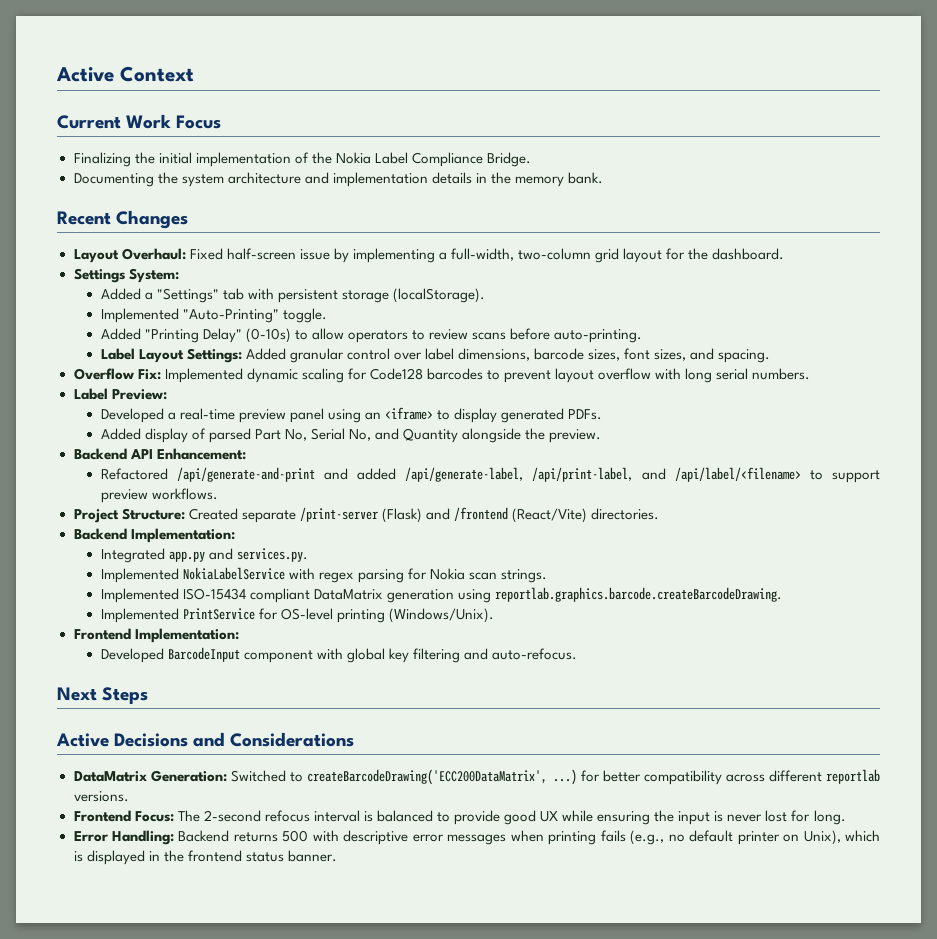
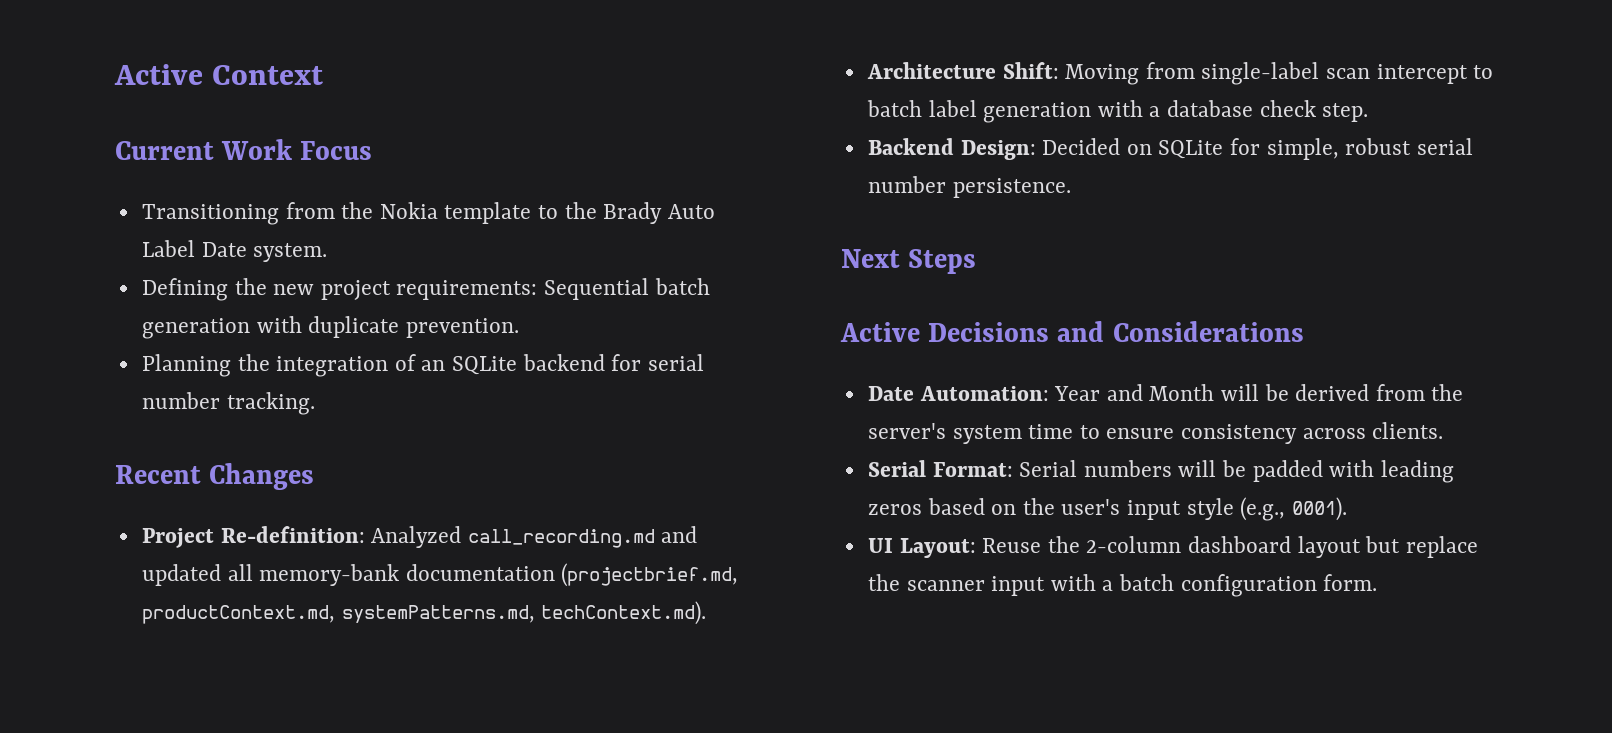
[73,152,531,167] [73,172,604,187] [57,210,189,229] [73,248,785,263] [73,268,179,283] [100,288,485,303] [100,308,327,323] [100,328,643,343] [100,348,771,363] [73,368,811,383] [73,388,167,400] [100,407,603,423] [100,428,602,443] [73,448,246,460] [100,467,880,483] [100,488,218,503] [73,507,659,523] [73,528,235,543] [100,548,308,563] [100,567,547,583] [100,587,782,603] [100,608,494,623] [73,628,239,643] [100,647,577,663] Finalizing the initial implementation of the Nokia Label Compliance Bridge. // Documenting the system architecture and implementation details in the memory bank. // Recent Changes // Layout Overhaul: Fixed half-screen issue by implementing a full-width, two-column grid layout for the dashboard. // Settings System: // Added a "Settings" tab with persistent storage (localStorage). // Implemented "Auto-Printing" toggle. // Added "Printing Delay" (0-10s) to allow operators to review scans before auto-printing. // Label Layout Settings: Added granular control over label dimensions, barcode sizes, font sizes, and spacing. // Overflow Fix: Implemented dynamic scaling for Code128 barcodes to prevent layout overflow with long serial numbers. // Label Preview: // Developed a real-time preview panel using an <iframe> to display generated PDFs. // Added display of parsed Part No, Serial No, and Quantity alongside the preview. // Backend API Enhancement: // Refactored /api/generate-and-print and added /api/generate-label, /api/print-label, and /api/label/<filename> to support preview workflows. // Project Structure: Created separate /print-server (Flask) and /frontend (React/Vite) directories. // Backend Implementation: // Integrated app.py and services.py. // Implemented NokiaLabelService with regex parsing for Nokia scan strings. // Implemented ISO-15434 compliant DataMatrix generation using reportlab.graphics.barcode.createBarcodeDrawing. // Implemented PrintService for OS-level printing (Windows/Unix). // Frontend Implementation: // Developed BarcodeInput component with global key filtering and auto-refocus. -> [141,202,715,225] [141,240,328,262] [141,278,710,301] [141,316,519,339] [141,354,704,377] [141,392,315,415] [115,463,315,490] [141,526,698,548] [141,563,739,587] [141,601,707,625] [866,62,1494,85] [866,100,1369,123] [867,138,1473,160] [867,176,1071,198] Transitioning from the Nokia template to the Brady Auto Label Date system. // Defining the new project requirements: Sequential batch generation with duplicate prevention. // Planning the integration of an SQLite backend for serial number tracking. // Recent Changes // Project Re-definition: Analyzed call_recording.md and updated all memory-bank documentation (projectbrief.md, productContext.md, systemPatterns.md, techContext.md). // Architecture Shift: Moving from single-label scan intercept to batch label generation with a database check step. // Backend Design: Decided on SQLite for simple, robust serial number persistence.
[73,769,880,785] [73,791,129,802] [73,810,846,825] [73,830,880,845] [73,850,337,865] DataMatrix Generation: Switched to createBarcodeDrawing('ECC200DataMatrix', ...) for better compatibility across different reportlab versions. // Frontend Focus: The 2-second refocus interval is balanced to provide good UX while ensuring the input is never lost for long. // Error Handling: Backend returns 500 with descriptive error messages when printing fails (e.g., no default printer on Unix), which is displayed in the frontend status banner. -> [867,384,1464,401] [867,422,1444,444] [867,460,1454,483] [867,497,1347,521] [867,536,1478,558] [867,574,1378,597] Date Automation: Year and Month will be derived from the server's system time to ensure consistency across clients. // Serial Format: Serial numbers will be padded with leading zeros based on the user's input style (e.g., 0001). // UI Layout: Reuse the 2-column dashboard layout but replace the scanner input with a batch configuration form.

